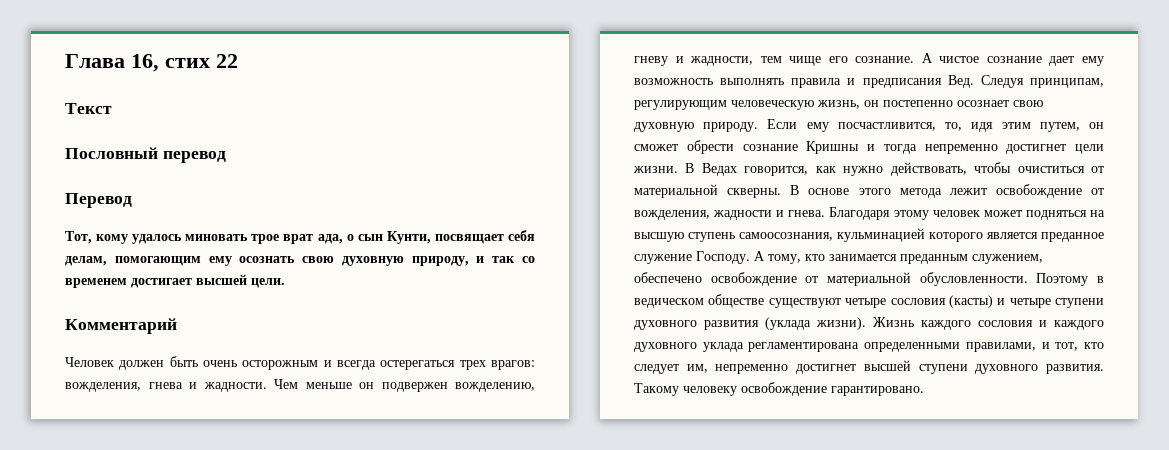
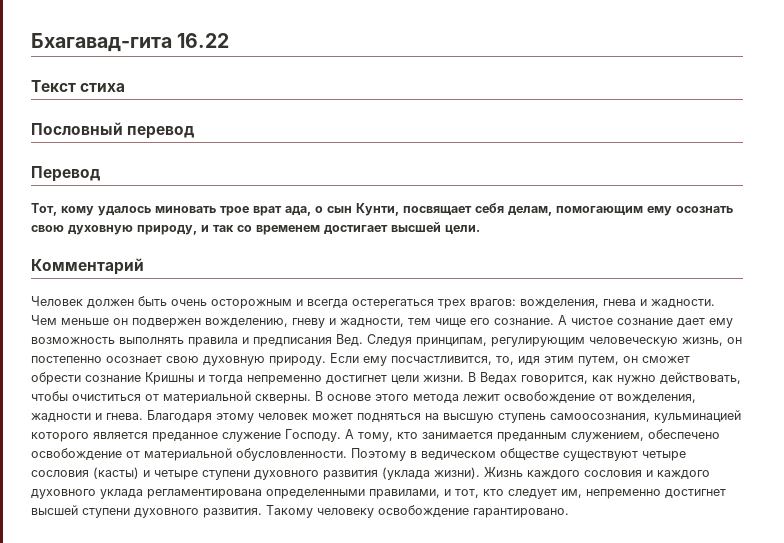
[65,54,238,72] Глава 16, стих 22 -> [31,33,230,52] Бхагавад-гита 16.22
(112, 108) none -> [80,83,126,92] стиха

